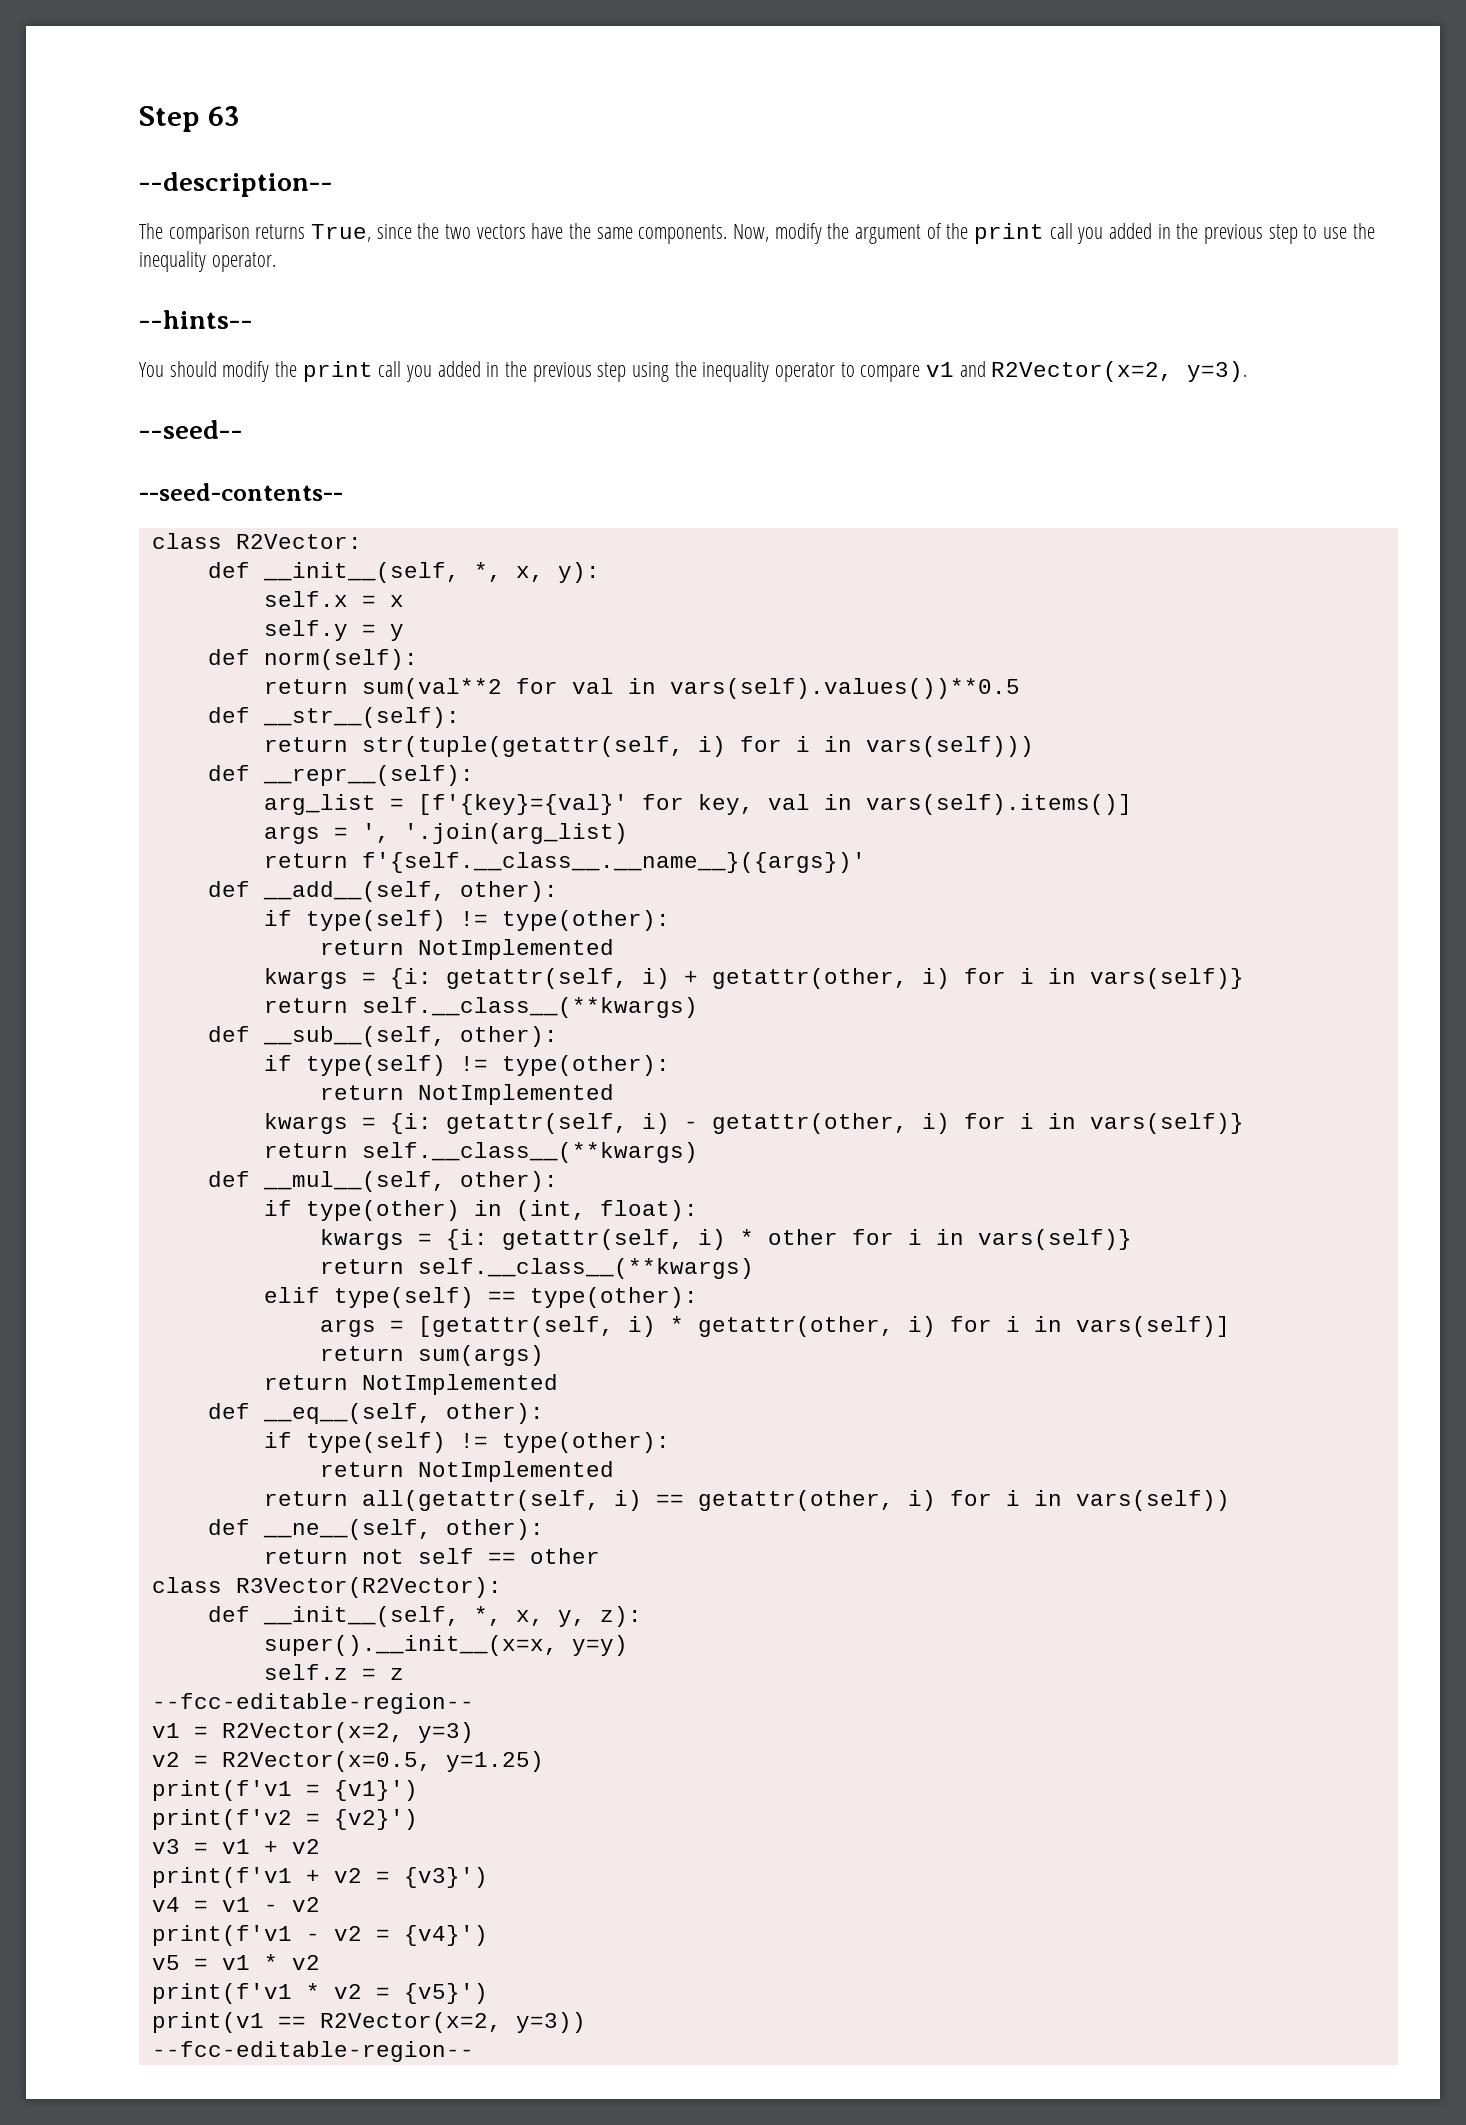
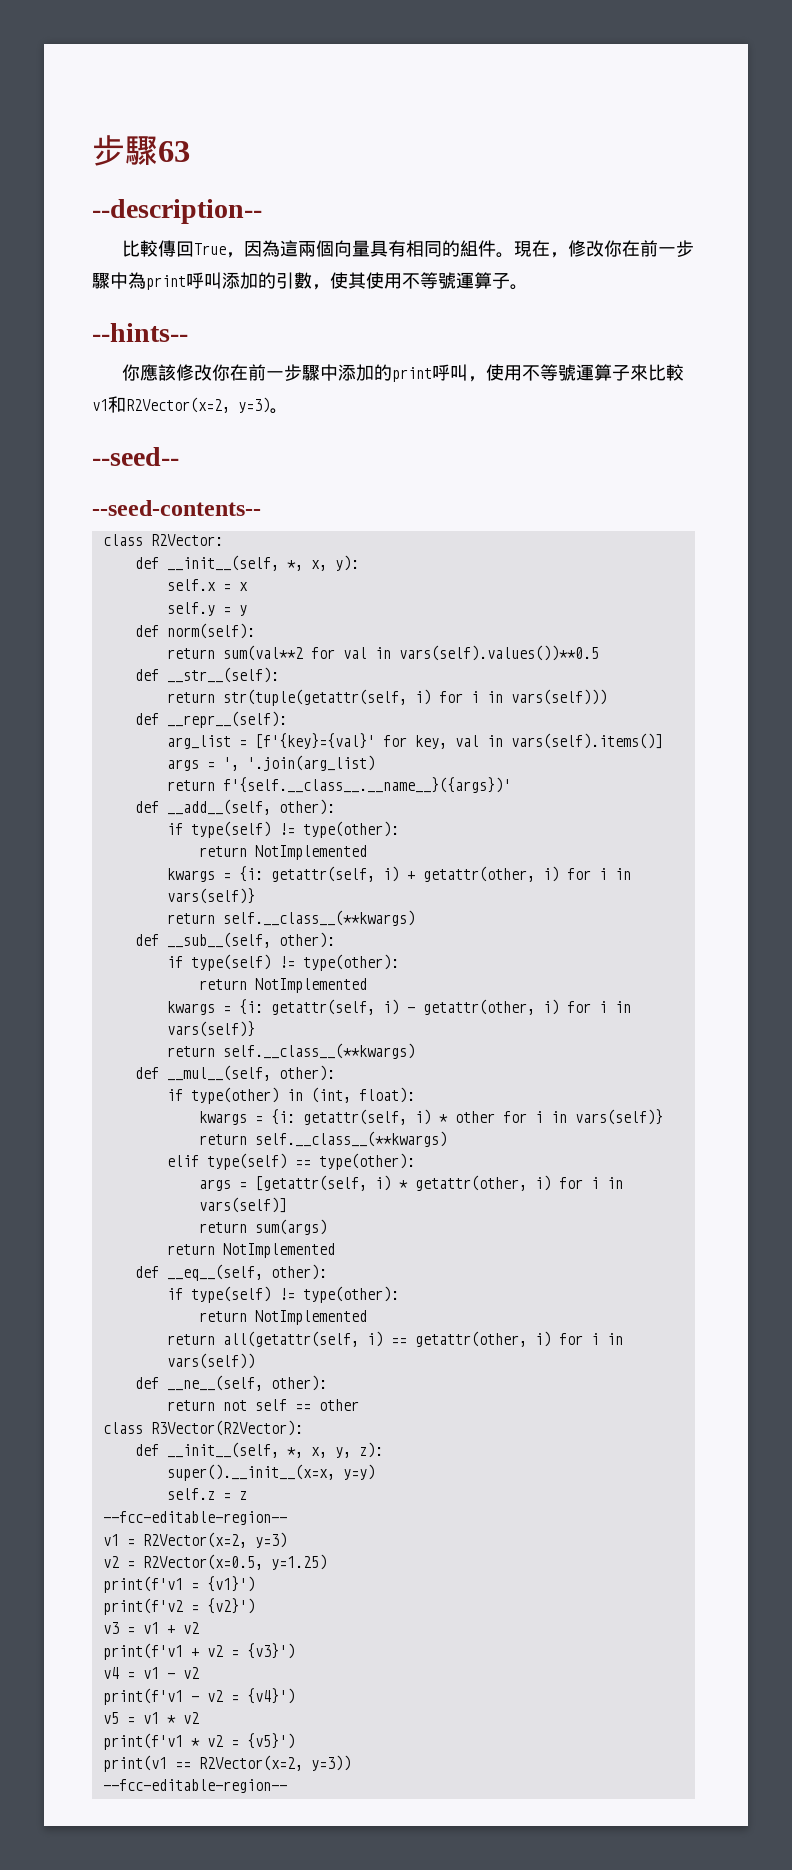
[139,106,200,132] Step -> [92,135,158,166] 步驟
[139,223,1375,244] [139,251,276,272] [139,310,253,329] [139,361,1248,382] The comparison returns True, since the two vectors have the same components. Now, modify the argument of the print call you added in the previous step to use the inequality operator. // --hints-- // You should modify the print call you added in the previous step using the inequality operator to compare v1 and R2Vector(x=2, y=3). -> [122,240,695,258] [92,272,528,290] [92,323,188,342] [122,364,685,382] [92,396,288,414] 比較傳回True，因為這兩個向量具有相同的組件。現在，修改你在前一步驟中為print呼叫添加的引數，使其使用不等號運算子。 // --hints-- // 你應該修改你在前一步驟中添加的print呼叫，使用不等號運算子來比較v1和R2Vector(x=2, y=3)。

